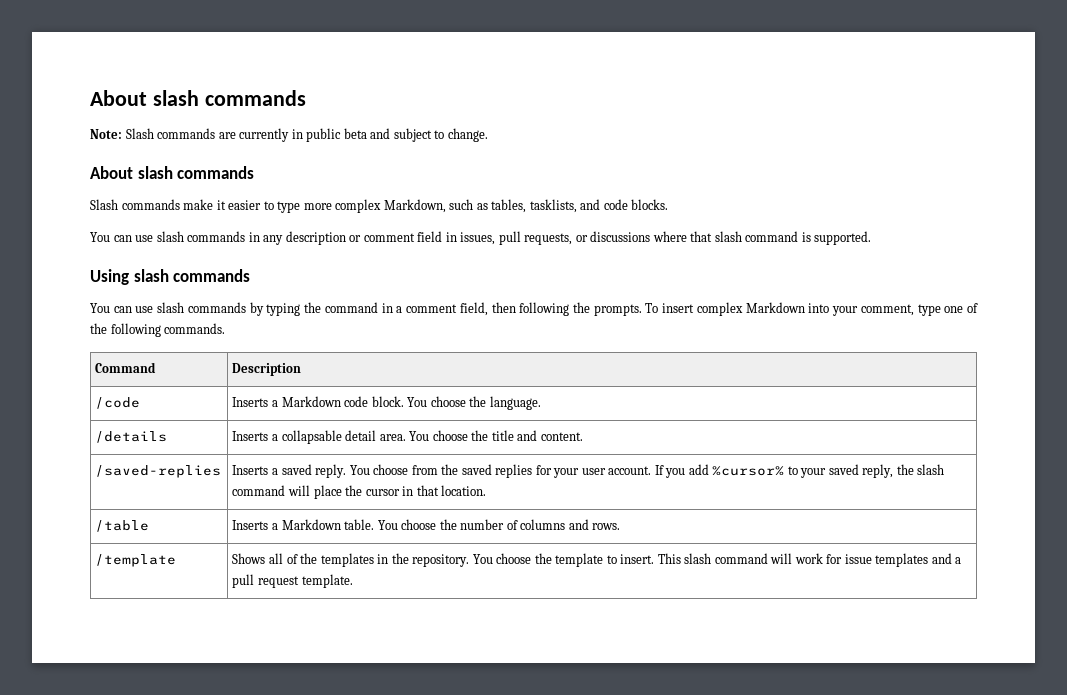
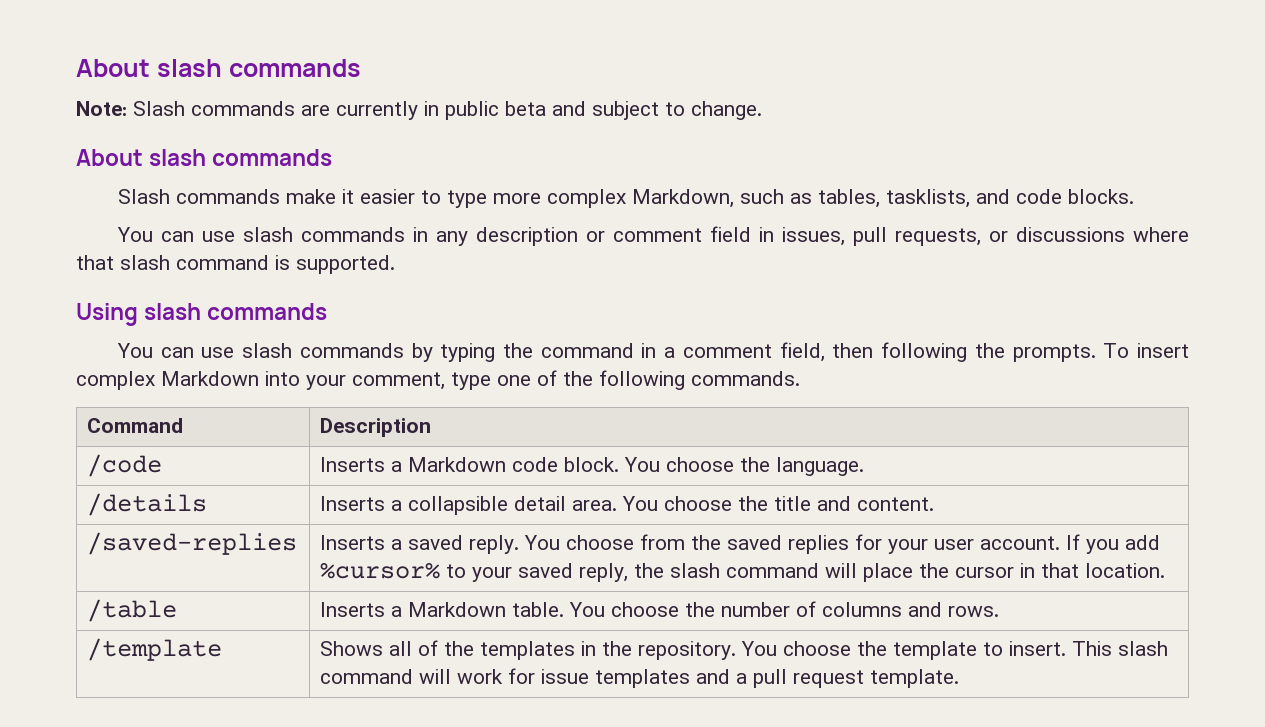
[281,430,342,444] collapsable -> [408,496,509,515] collapsible

